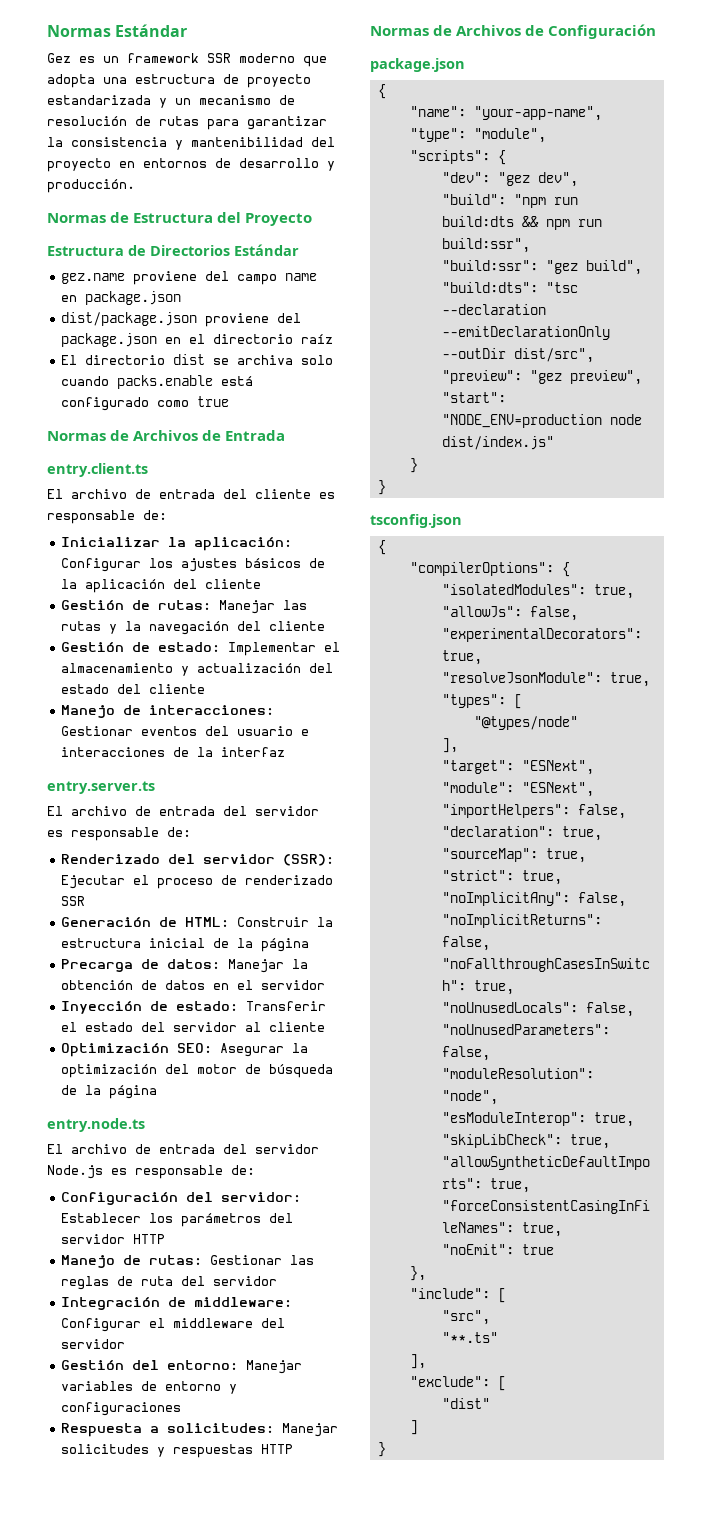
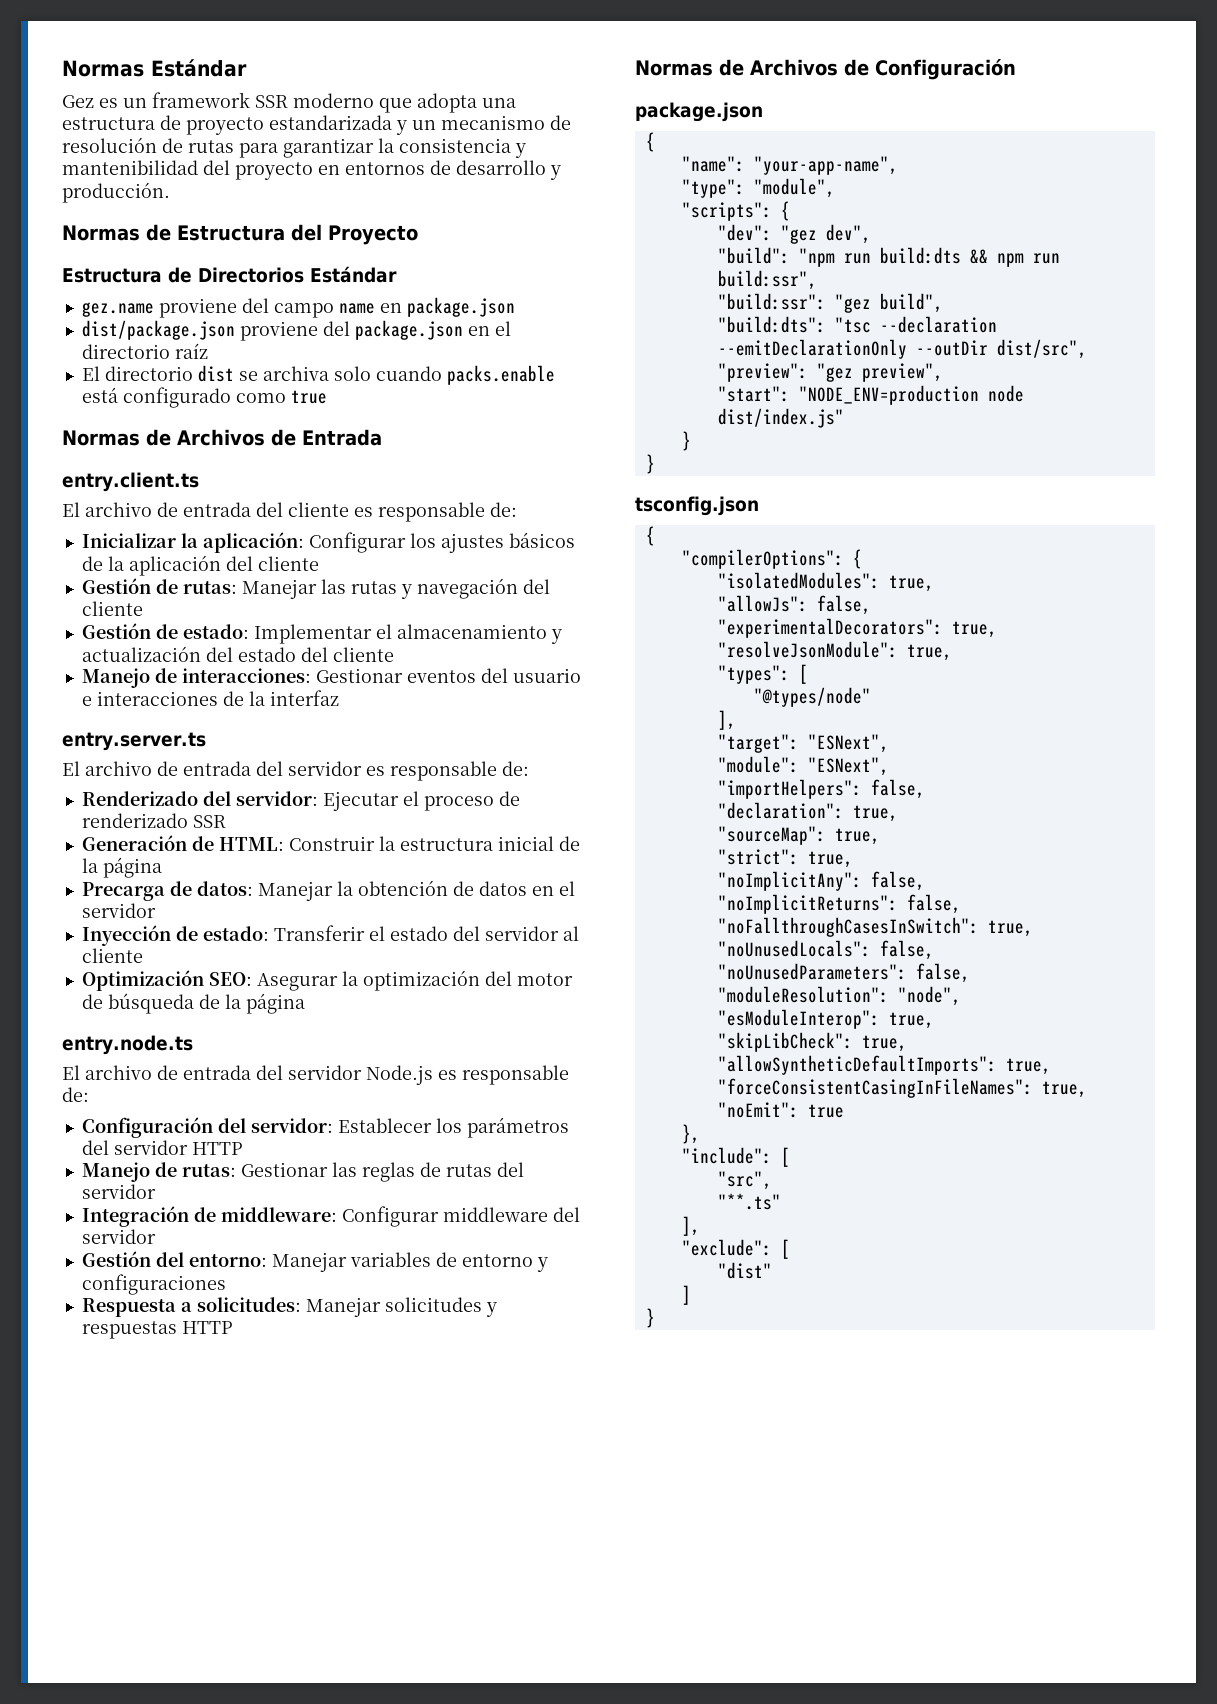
[125,621,142,631] la -> (412, 591) none
[203,854,335,866] servidor (SSR): -> [235,791,318,806] servidor:
[141,1276,174,1286] ruta -> [445,1164,492,1177] rutas
[149,1318,166,1328] el -> (439, 1216) none

